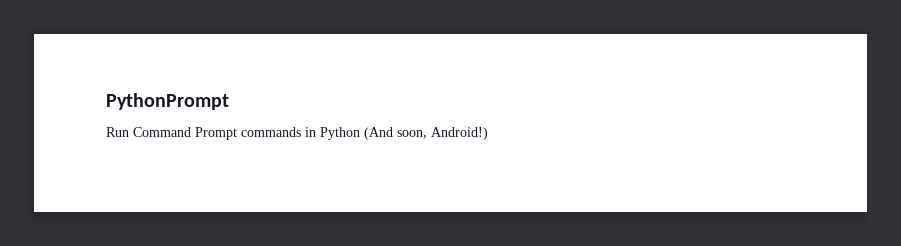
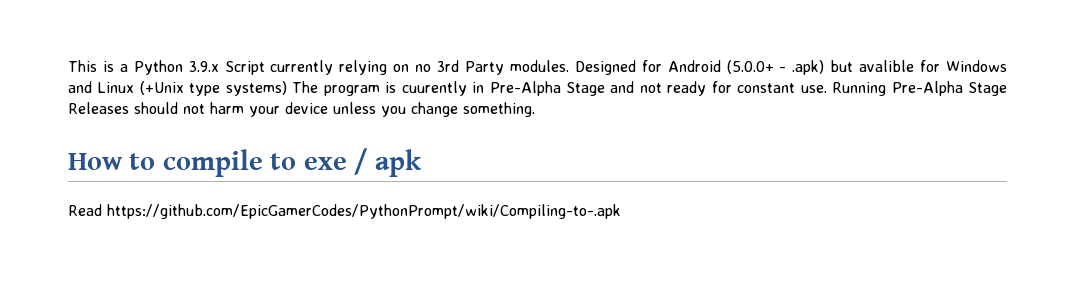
[106,93,229,110] [106,127,488,140] PythonPrompt // Run Command Prompt commands in Python (And soon, Android!) -> [68,60,1007,75] [68,81,1008,96] [68,102,535,117] [68,148,422,177] [68,204,621,219] This is a Python 3.9.x Script currently relying on no 3rd Party modules. Designed for Android (5.0.0+ - .apk) but avalible for Windows and Linux (+Unix type systems) The program is cuurently in Pre-Alpha Stage and not ready for constant use. Running Pre-Alpha Stage Releases should not harm your device unless you change something. // How to compile to exe / apk // Read https://github.com/EpicGamerCodes/PythonPrompt/wiki/Compiling-to-.apk

